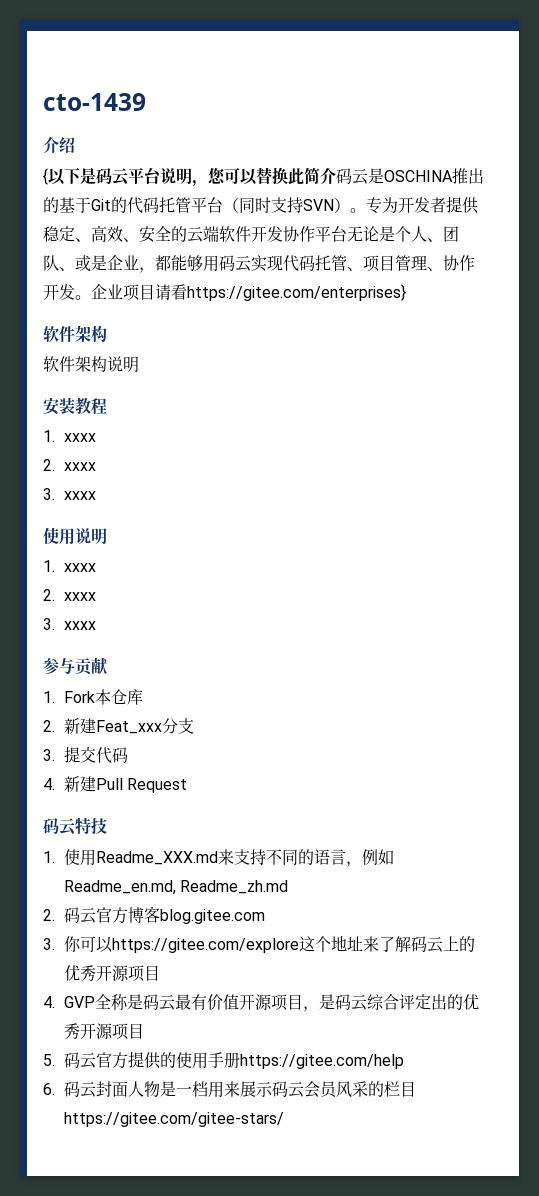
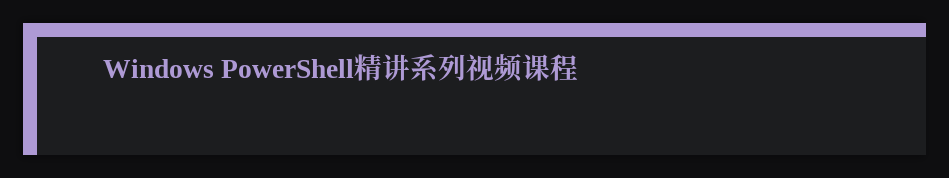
[43,93,146,111] [43,137,75,153] [43,167,484,187] [43,196,479,214] [43,225,459,243] [43,255,475,273] [43,284,406,301] [43,325,107,343] [43,356,139,373] [43,397,107,415] [43,430,96,442] [43,459,96,471] [43,488,96,500] [43,527,107,545] [43,560,96,572] [43,589,96,601] [43,618,96,630] [43,657,108,676] [43,689,143,705] [43,718,194,734] [43,746,128,764] [43,776,187,793] [43,817,107,836] [43,849,394,867] [63,880,288,895] [43,906,265,924] [43,935,475,953] [63,965,160,982] [43,994,479,1012] [63,1023,144,1040] [43,1051,404,1069] [43,1081,416,1098] [63,1112,284,1127] cto-1439 // 介绍 // {以下是码云平台说明，您可以替换此简介码云是OSCHINA推出的基于Git的代码托管平台（同时支持SVN）。专为开发者提供稳定、高效、安全的云端软件开发协作平台无论是个人、团队、或是企业，都能够用码云实现代码托管、项目管理、协作开发。企业项目请看https://gitee.com/enterprises} // 软件架构 // 软件架构说明 // 安装教程 // 1. xxxx // 2. xxxx // 3. xxxx // 使用说明 // 1. xxxx // 2. xxxx // 3. xxxx // 参与贡献 // 1. Fork本仓库 // 2.新建Feat_xxx分支 // 3.提交代码 // 4.新建Pull Request // 码云特技 // 1.使用Readme_XXX.md来支持不同的语言，例如Readme_en.md, Readme_zh.md // 2.码云官方博客blog.gitee.com // 3.你可以https://gitee.com/explore这个地址来了解码云上的优秀开源项目 // 4. GVP全称是码云最有价值开源项目，是码云综合评定出的优秀开源项目 // 5.码云官方提供的使用手册https://gitee.com/help // 6.码云封面人物是一档用来展示码云会员风采的栏目https://gitee.com/gitee-stars/ -> [103,54,579,83] Windows PowerShell精讲系列视频课程

